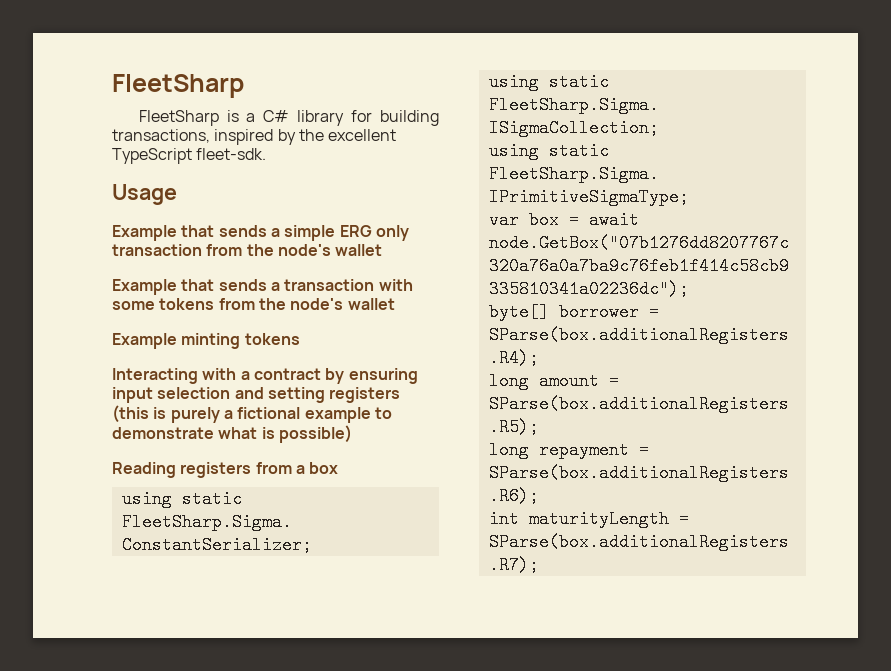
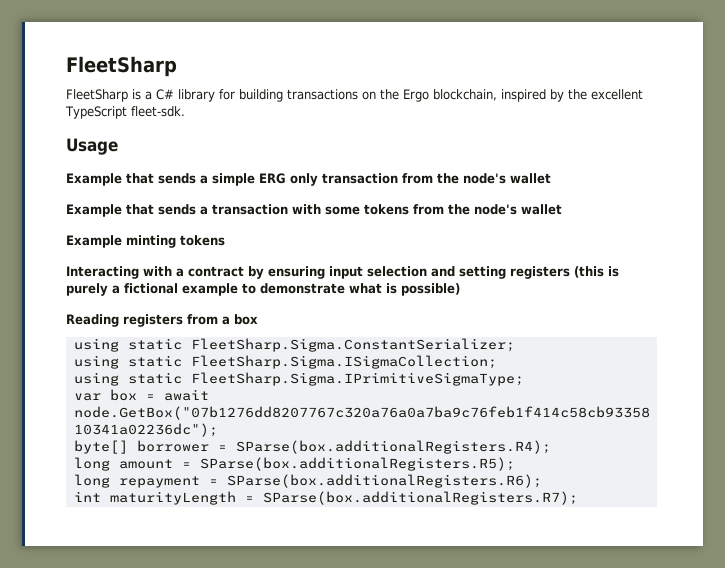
[112,129,210,143] transactions, -> [287,89,497,102] transactions on the Ergo blockchain,

